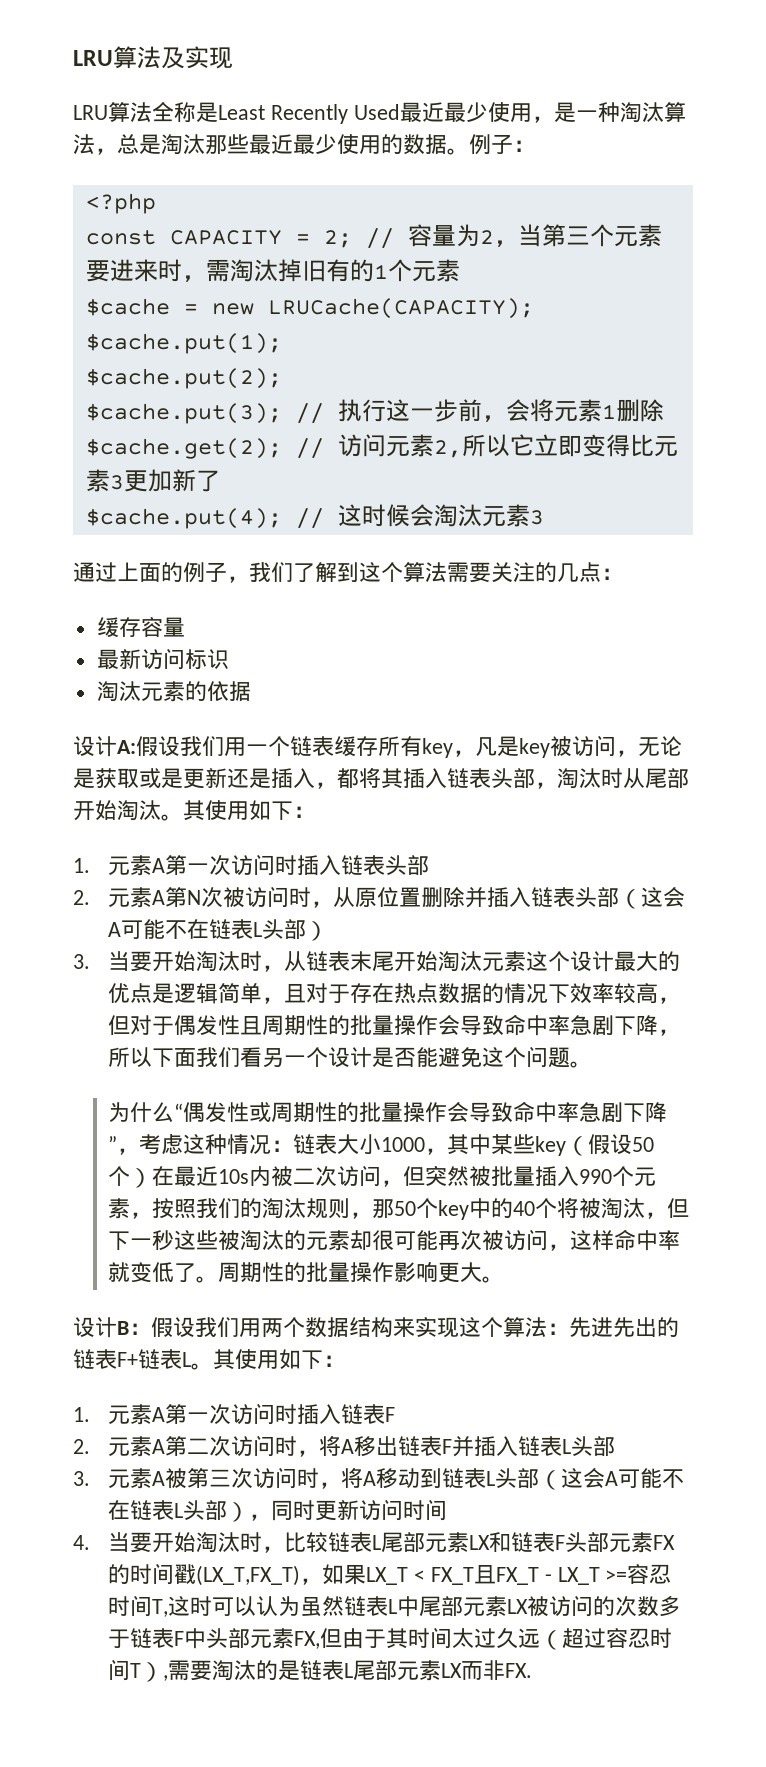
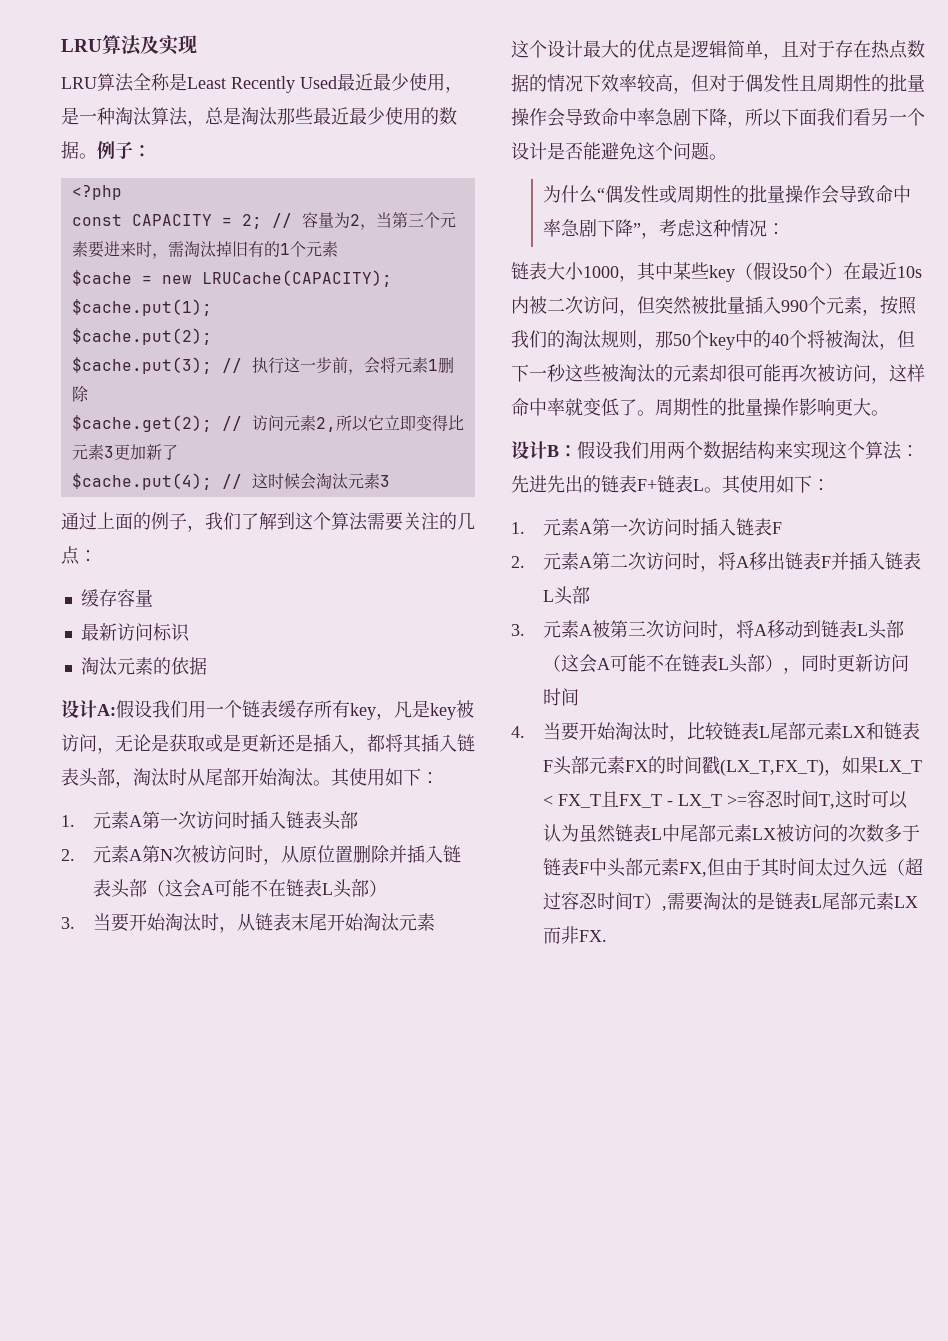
(527, 961) none -> (436, 922) //
(294, 1146) none -> (786, 229) //

